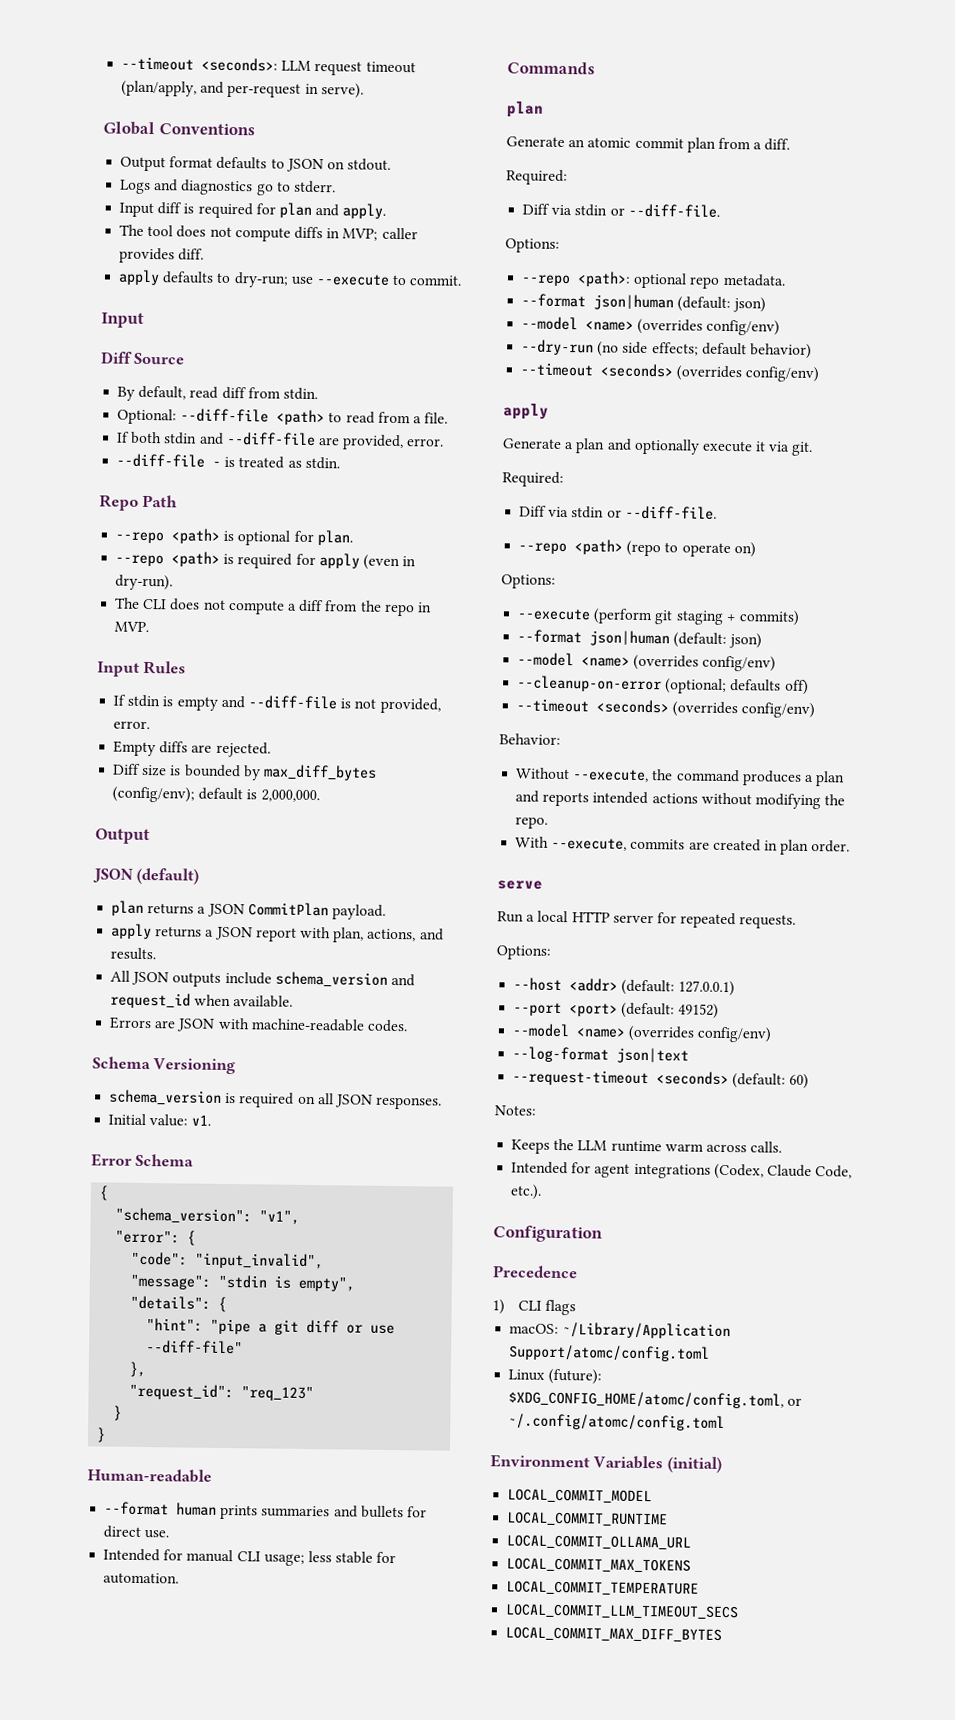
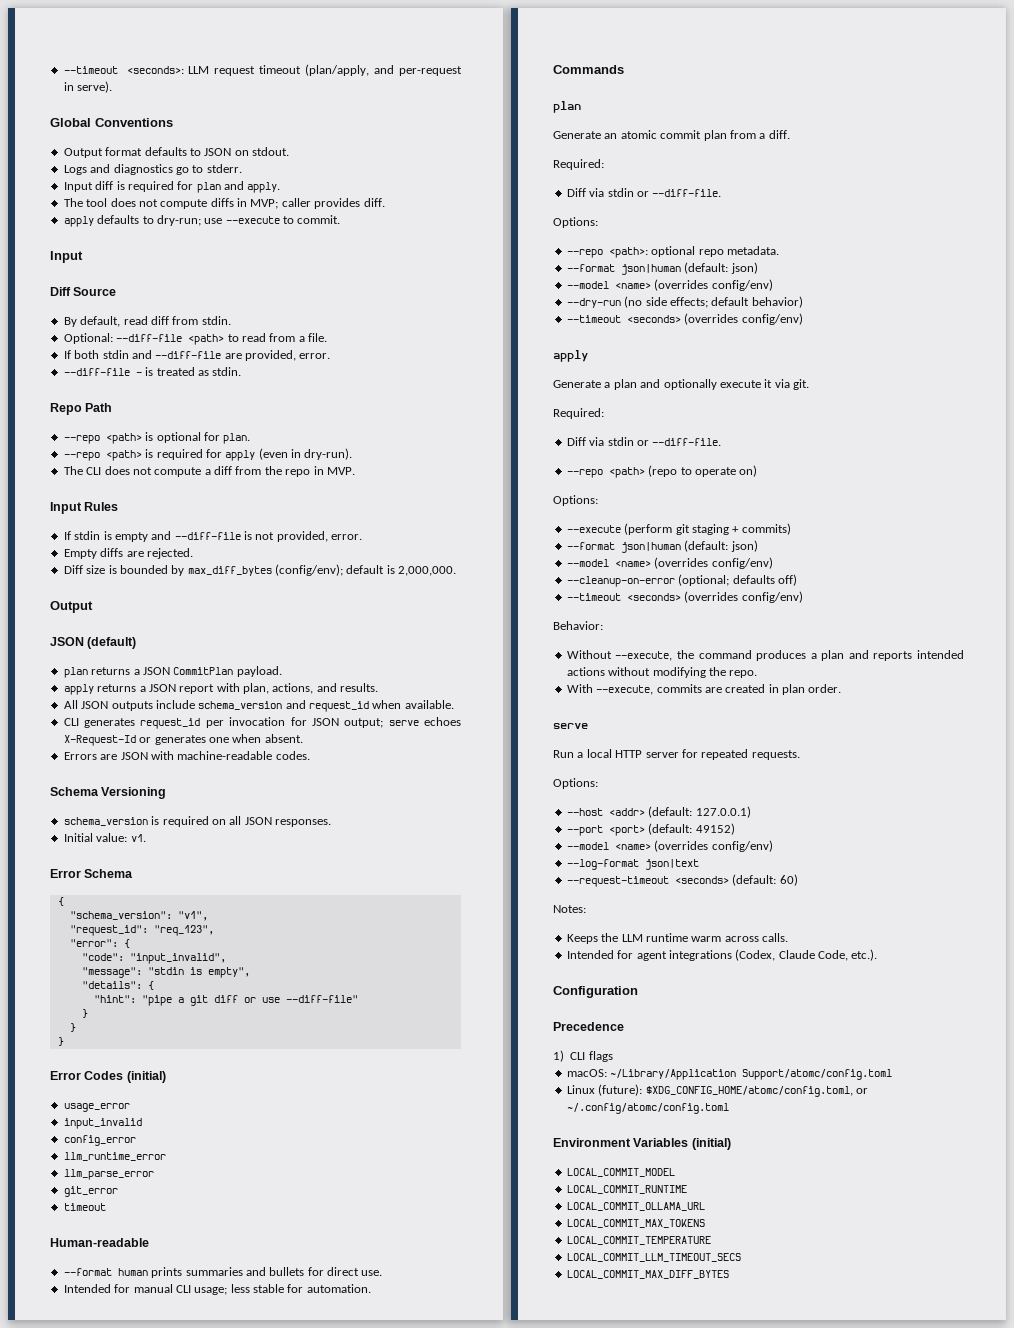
(294, 1001) none -> [63,717,461,729] [63,734,303,746] // CLI generates request_id per invocation for JSON output; serve echoes X-Request-Id or generates one when absent.
(301, 1217) none -> [69,925,214,936] // "request_id": "req_123",
[129,1361,147,1378] [129,1383,315,1402] [113,1405,123,1421] [96,1427,107,1443] }, // "request_id": "req_123" // } // } -> [81,1009,88,1018] [69,1023,76,1032] [57,1037,64,1046] [50,1071,166,1083] [63,1103,130,1112] [63,1118,142,1129] [63,1135,136,1146] [63,1152,166,1161] [63,1169,154,1180] [63,1186,118,1197] [63,1203,106,1211] } // } // } // Error Codes (initial) // usage_error // input_invalid // config_error // llm_runtime_error // llm_parse_error // git_error // timeout

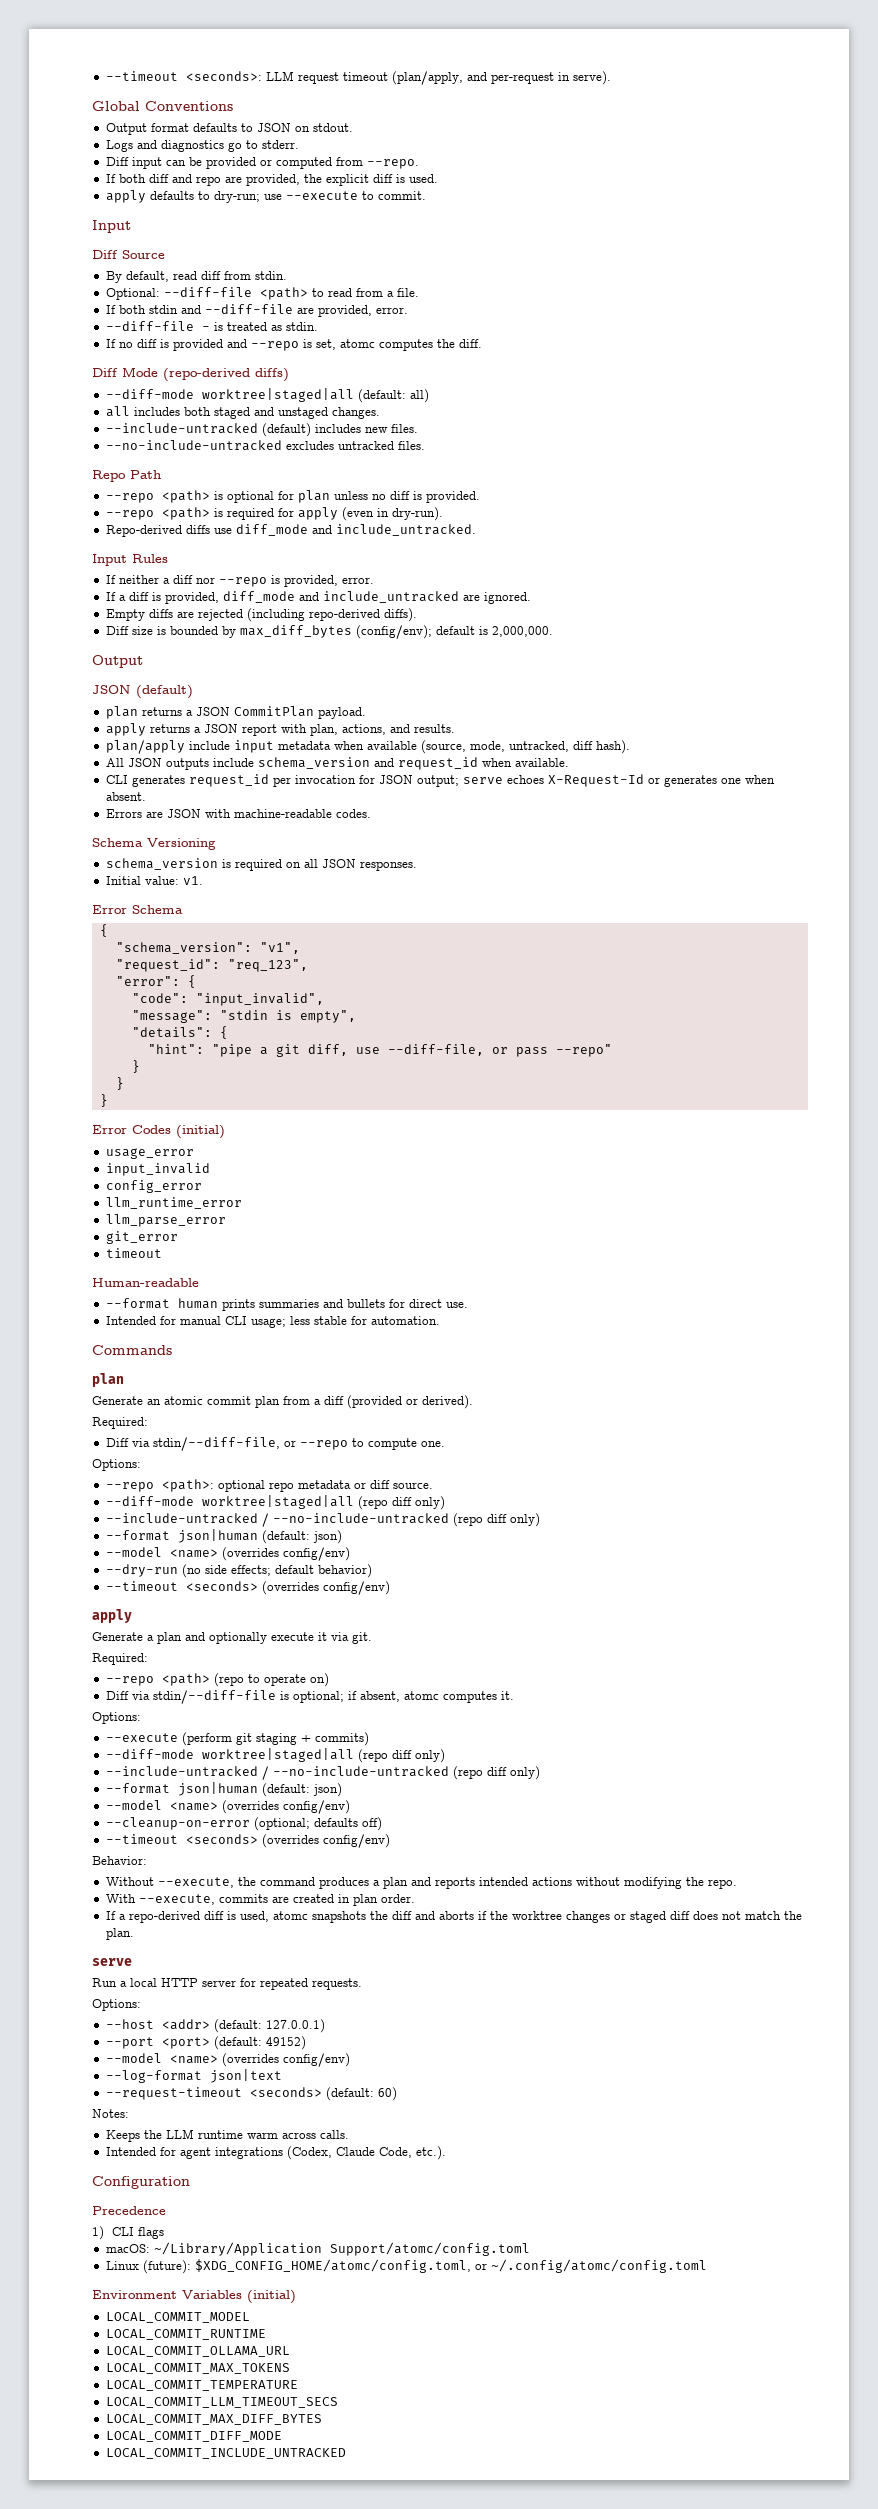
[63,181,281,193] [63,198,385,209] Input diff is required for plan and apply. // The tool does not compute diffs in MVP; caller provides diff. -> [105,157,419,169] [105,174,438,186] Diff input can be provided or computed from --repo. // If both diff and repo are provided, the explicit diff is used.
(242, 371) none -> [105,339,482,351] [92,367,289,382] [105,388,429,403] [105,406,380,419] [105,423,418,437] [105,440,425,451] // If no diff is provided and --repo is set, atomc computes the diff. // Diff Mode (repo-derived diffs) // --diff-mode worktree|staged|all (default: all) // all includes both staged and unstaged changes. // --include-untracked (default) includes new files. // --no-include-untracked excludes untracked files.
[223,433,251,444] plan. -> [297,490,480,503] plan unless no diff is provided.
[63,466,355,477] [50,502,119,514] [63,531,363,542] The CLI does not compute a diff from the repo in MVP. // Input Rules // If stdin is empty and --diff-file is not provided, error. -> [105,524,476,537] [92,554,168,566] [105,575,374,587] [105,591,531,604] Repo-derived diffs use diff_mode and include_untracked. // Input Rules // If neither a diff nor --repo is provided, error. // If a diff is provided, diff_mode and include_untracked are ignored.
[146,548,193,559] rejected. -> [197,608,417,622] rejected (including repo-derived diffs).
(379, 687) none -> [105,740,630,754] // plan/apply include input metadata when available (source, mode, untracked, diff hash).
[213,995,358,1003] diff or use --diff-file" -> [307,1044,612,1057] diff, use --diff-file, or pass --repo"
[768,130,790,139] [553,159,604,170] [566,188,722,197] diff. // Required: // Diff via stdin or --diff-file. -> [324,1395,473,1409] [92,1417,148,1429] [105,1437,445,1451] diff (provided or derived). // Required: // Diff via stdin/--diff-file, or --repo to compute one.
[726,246,779,255] metadata. -> [297,1480,433,1489] [105,1495,445,1510] [105,1513,540,1527] metadata or diff source. // --diff-mode worktree|staged|all (repo diff only) // --include-untracked / --no-include-untracked (repo diff only)
[566,437,722,446] // Diff via stdin or --diff-file. -> (148, 1659) none
(758, 471) none -> [105,1690,514,1704] // Diff via stdin/--diff-file is optional; if absent, atomc computes it.
(791, 529) none -> [105,1748,445,1763] [105,1766,540,1780] // --diff-mode worktree|staged|all (repo diff only) // --include-untracked / --no-include-untracked (repo diff only)
(842, 688) none -> [105,1911,802,1923] [105,1928,134,1940] // If a repo-derived diff is used, atomc snapshots the diff and aborts if the worktree changes or staged diff does not match the plan.
(729, 1274) none -> [105,2431,282,2442] [105,2448,346,2459] // LOCAL_COMMIT_DIFF_MODE // LOCAL_COMMIT_INCLUDE_UNTRACKED

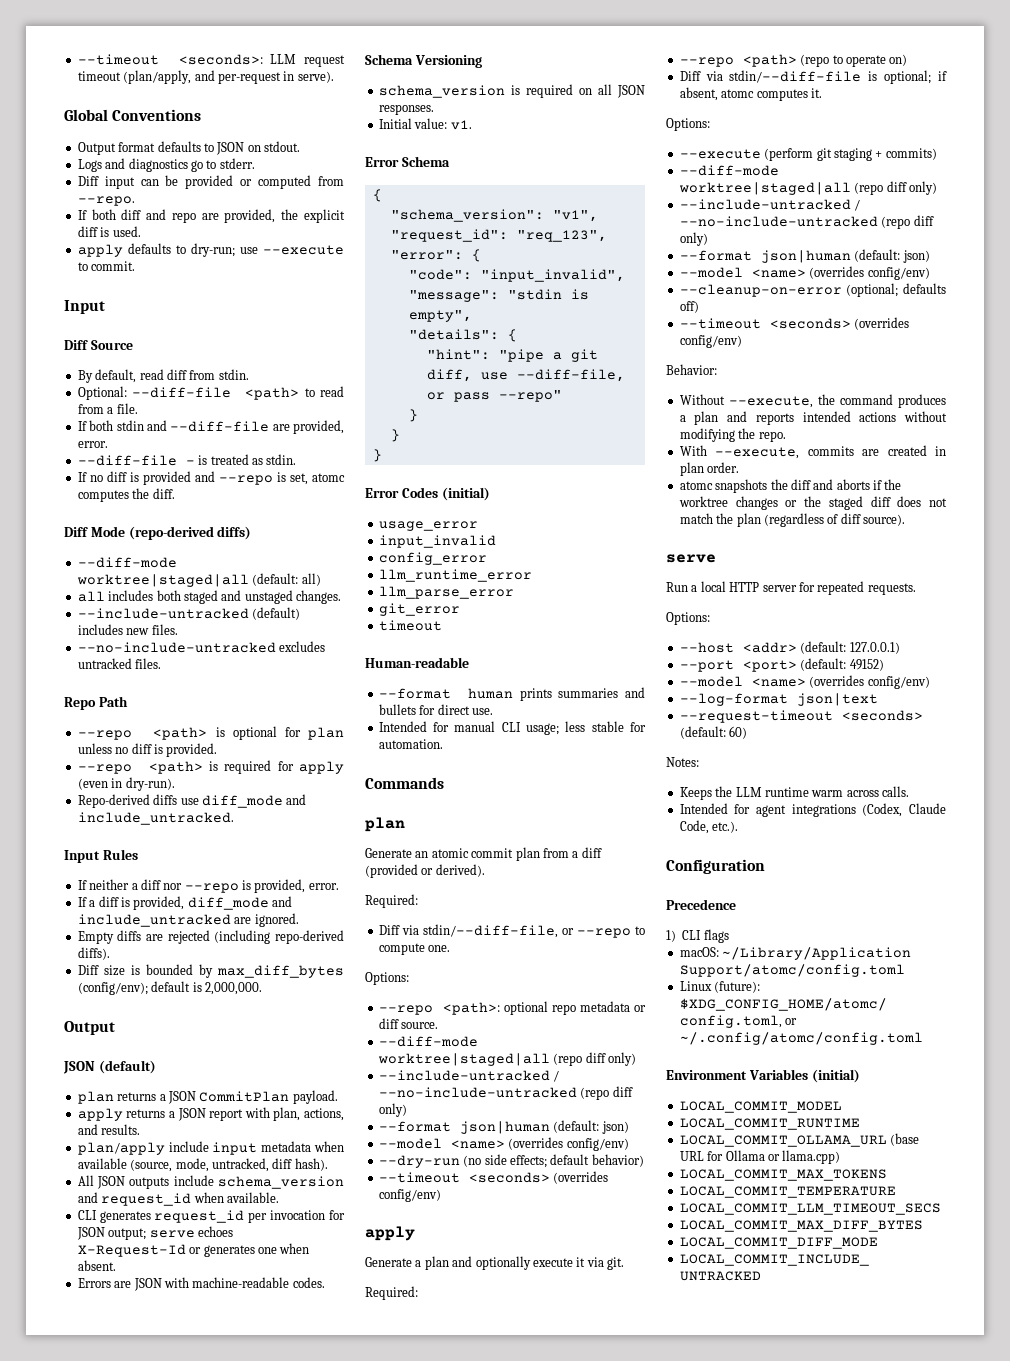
[105,1911,269,1923] If a repo-derived diff is used, -> (740, 467) none
(626, 1916) none -> [804,496,821,507] the
[105,1928,134,1940] plan. -> [736,513,905,527] plan (regardless of diff source).
(290, 2351) none -> [890,1133,920,1146] [679,1150,841,1164] (base URL for Ollama or llama.cpp)

